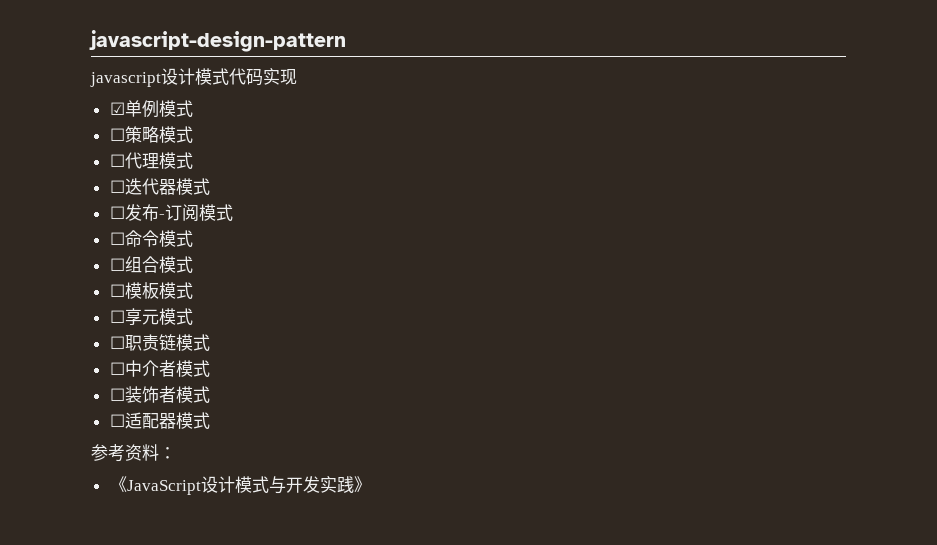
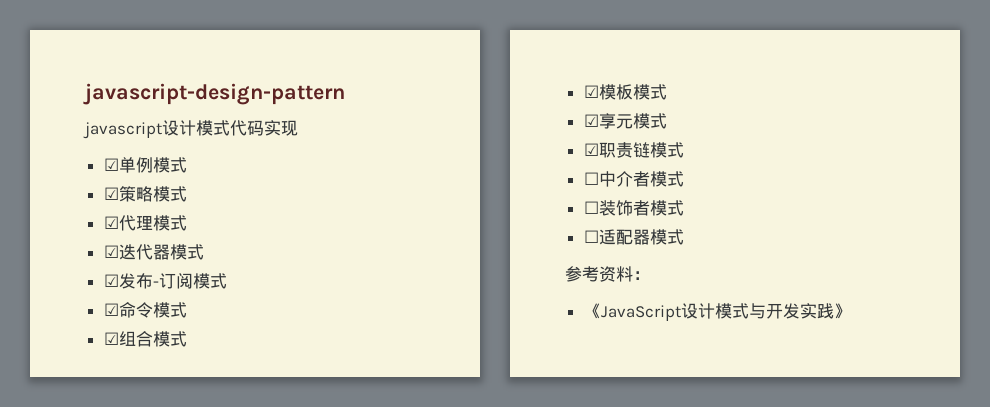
[109,128,125,141] ☐ -> [103,187,119,200] ☑
[109,154,125,167] ☐ -> [103,216,119,229] ☑
[109,180,125,193] ☐ -> [103,245,119,258] ☑
[109,206,125,219] ☐ -> [103,274,119,287] ☑
[109,232,125,245] ☐ -> [103,303,119,316] ☑
[109,258,125,271] ☐ -> [103,332,119,345] ☑
[109,284,125,297] ☐ -> [583,85,599,98] ☑
[109,310,125,323] ☐ -> [583,114,599,127] ☑
[109,336,125,349] ☐ -> [583,143,599,156] ☑

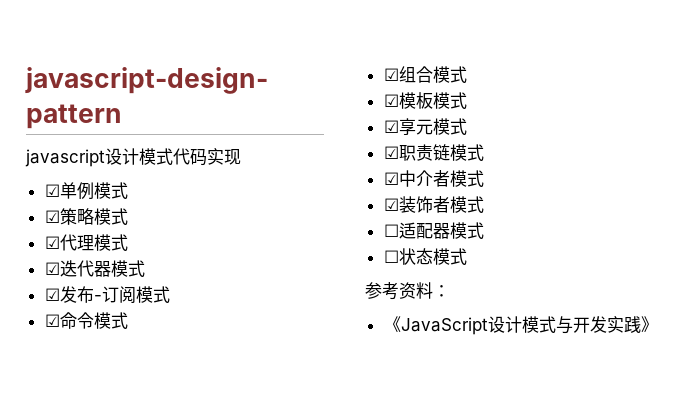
[583,172,599,185] ☐ -> [383,172,399,185] ☑
[583,201,599,214] ☐ -> [383,198,399,211] ☑
(684, 237) none -> [383,248,467,265] // ☐状态模式

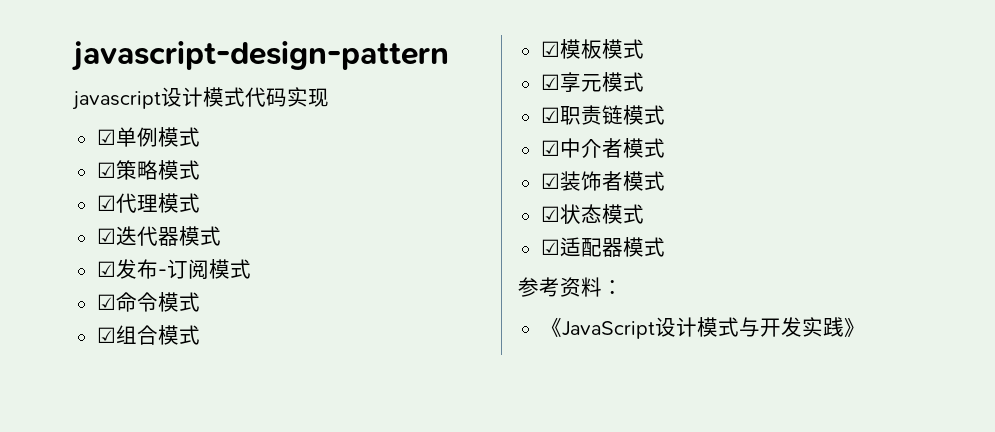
[383,224,399,237] ☐ -> [540,204,644,224] [540,239,560,255] ☑状态模式 // ☑
[383,248,467,265] // ☐状态模式 -> (665, 247) none

